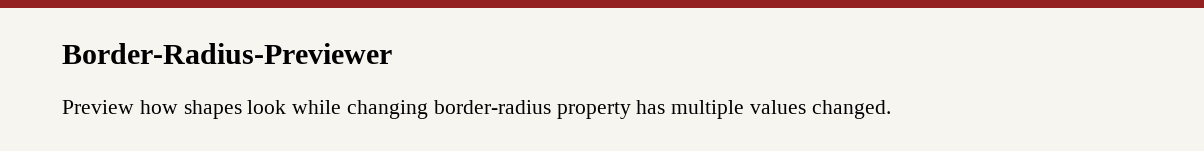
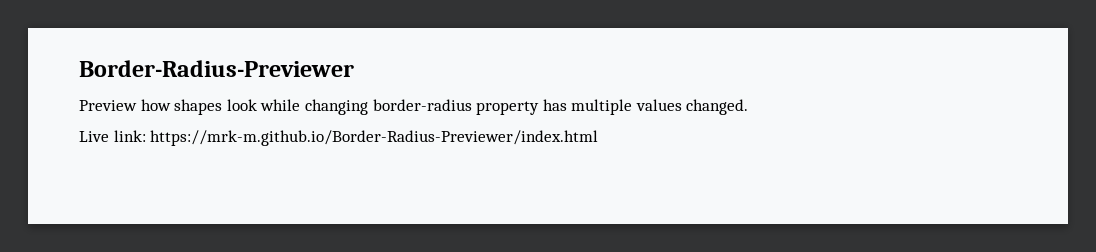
(891, 109) none -> [79,130,599,146] // Live link: https://mrk-m.github.io/Border-Radius-Previewer/index.html

